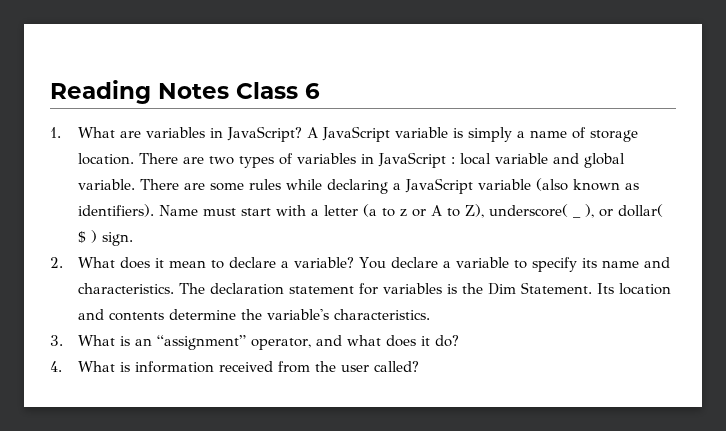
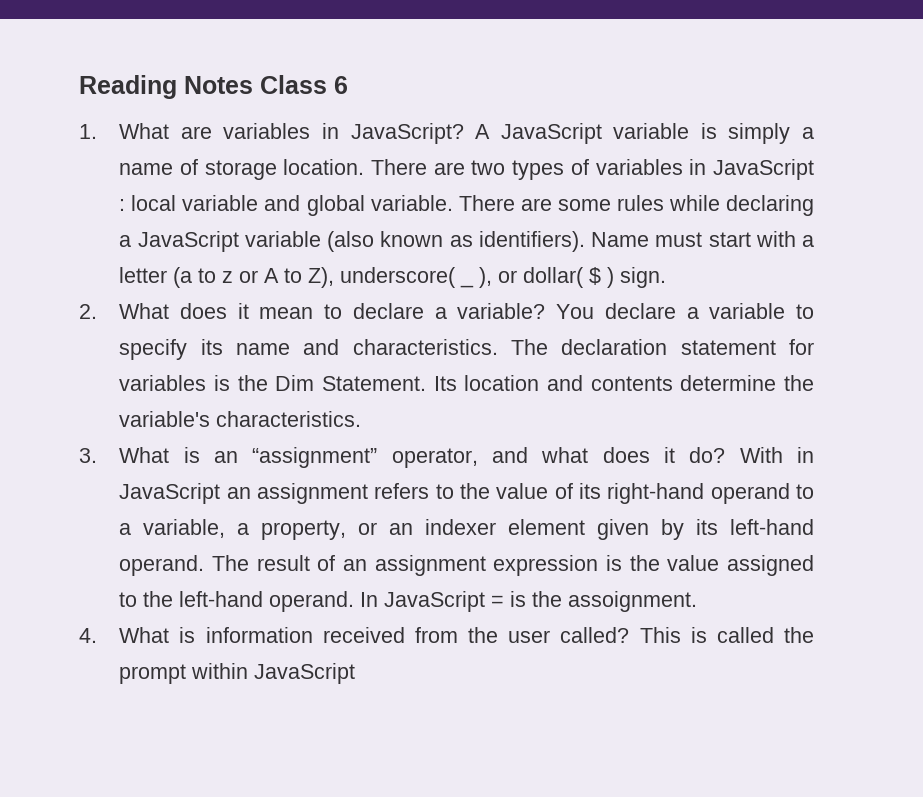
(460, 341) none -> [739,447,814,463] [119,483,815,504] [119,519,814,540] [119,555,814,576] [119,591,698,612] With in JavaScript an assignment refers to the value of its right-hand operand to a variable, a property, or an indexer element given by its left-hand operand. The result of an assignment expression is the value assigned to the left-hand operand. In JavaScript = is the assoignment.
(420, 366) none -> [639,627,815,643] [119,663,356,684] This is called the prompt within JavaScript

